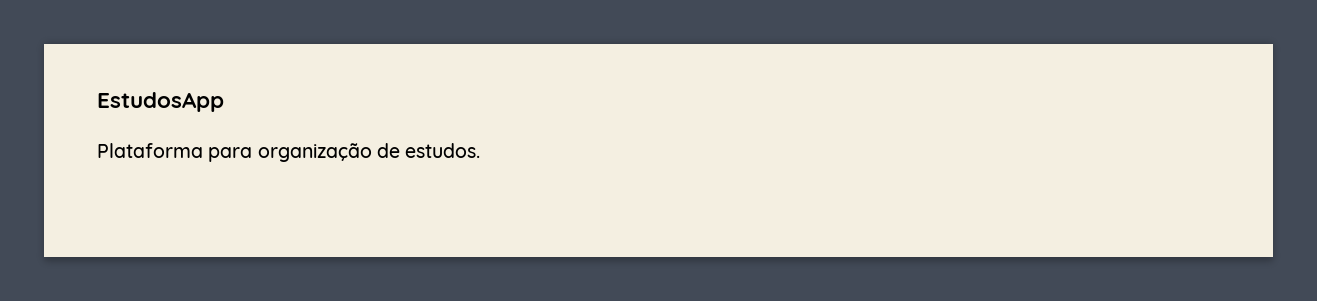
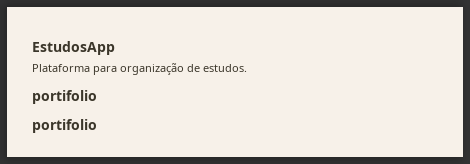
(481, 150) none -> [32,90,97,104] [32,119,97,133] // portifolio // portifolio

